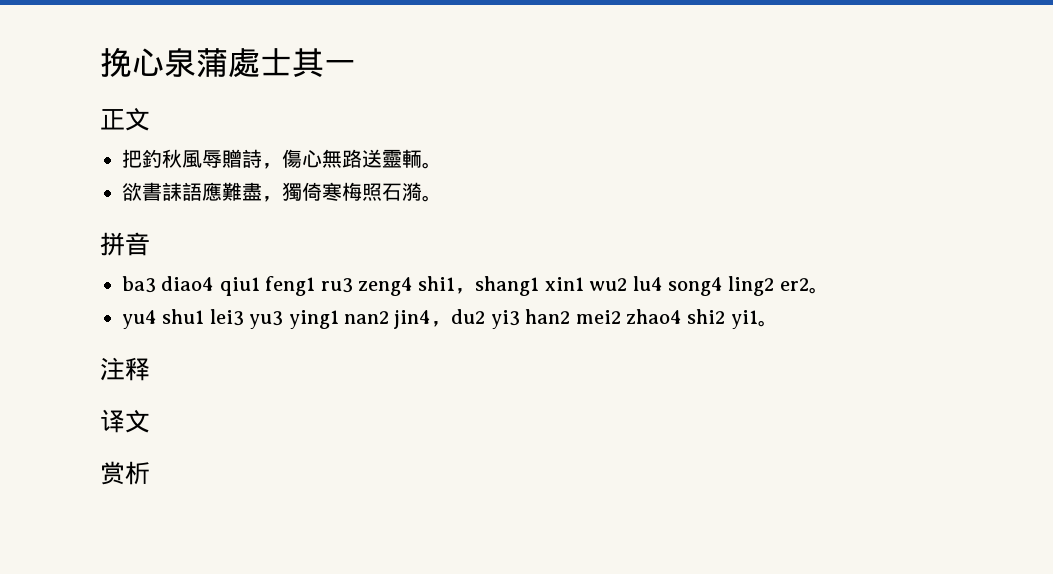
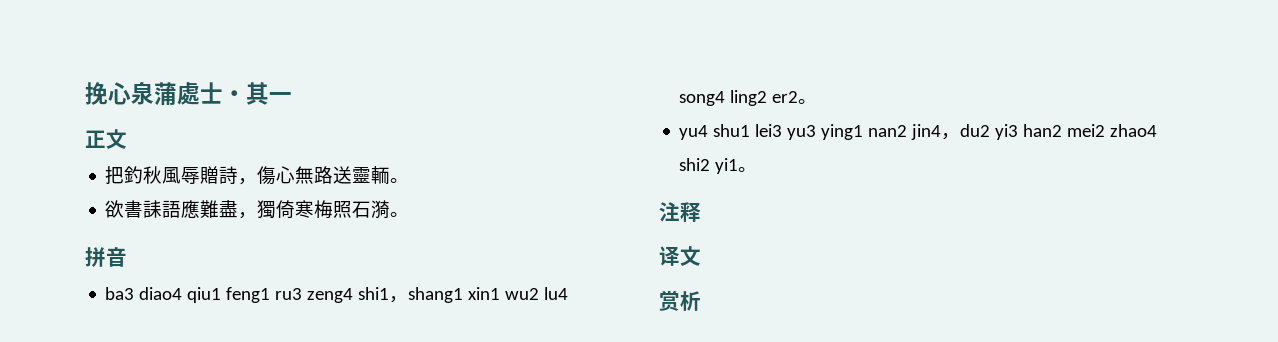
(292, 62) none -> [223,90,246,102] ・

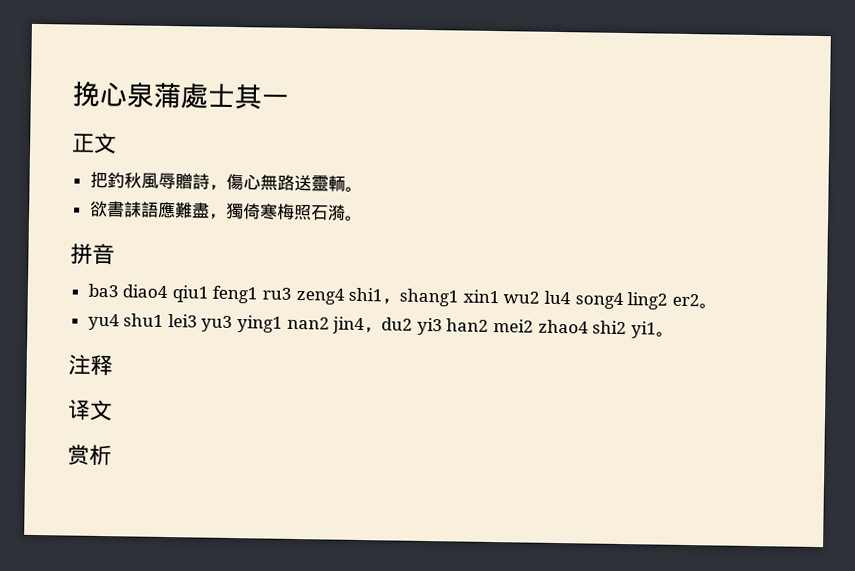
[223,90,246,102] ・ -> (236, 96) none

